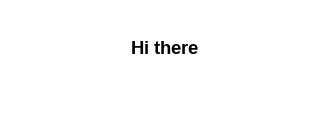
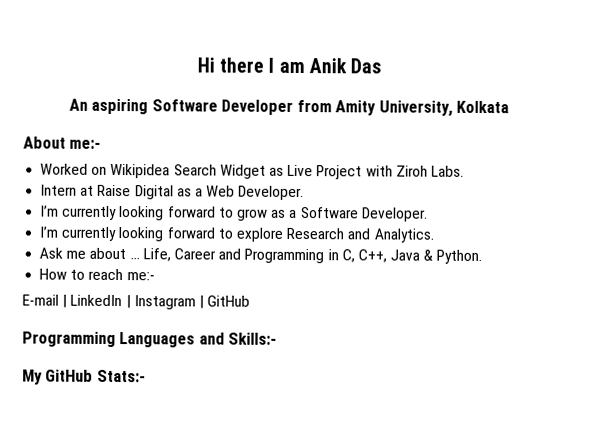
(198, 47) none -> [268,57,382,74] [68,98,510,117] [23,136,102,149] [40,163,464,180] [40,184,305,201] [40,205,428,222] [39,226,434,243] [39,247,483,264] [39,268,155,281] [22,294,251,310] [22,331,278,348] [22,369,146,385] I am Anik Das // An aspiring Software Developer from Amity University, Kolkata // About me:- // Worked on Wikipidea Search Widget as Live Project with Ziroh Labs. // Intern at Raise Digital as a Web Developer. // I’m currently looking forward to grow as a Software Developer. // I’m currently looking forward to explore Research and Analytics. // Ask me about ... Life, Career and Programming in C, C++, Java & Python. // How to reach me:- // E-mail | LinkedIn | Instagram | GitHub // Programming Languages and Skills:- // My GitHub Stats:-

